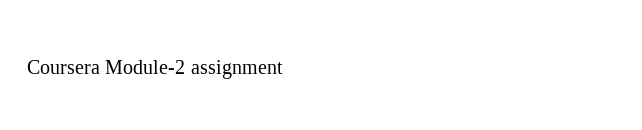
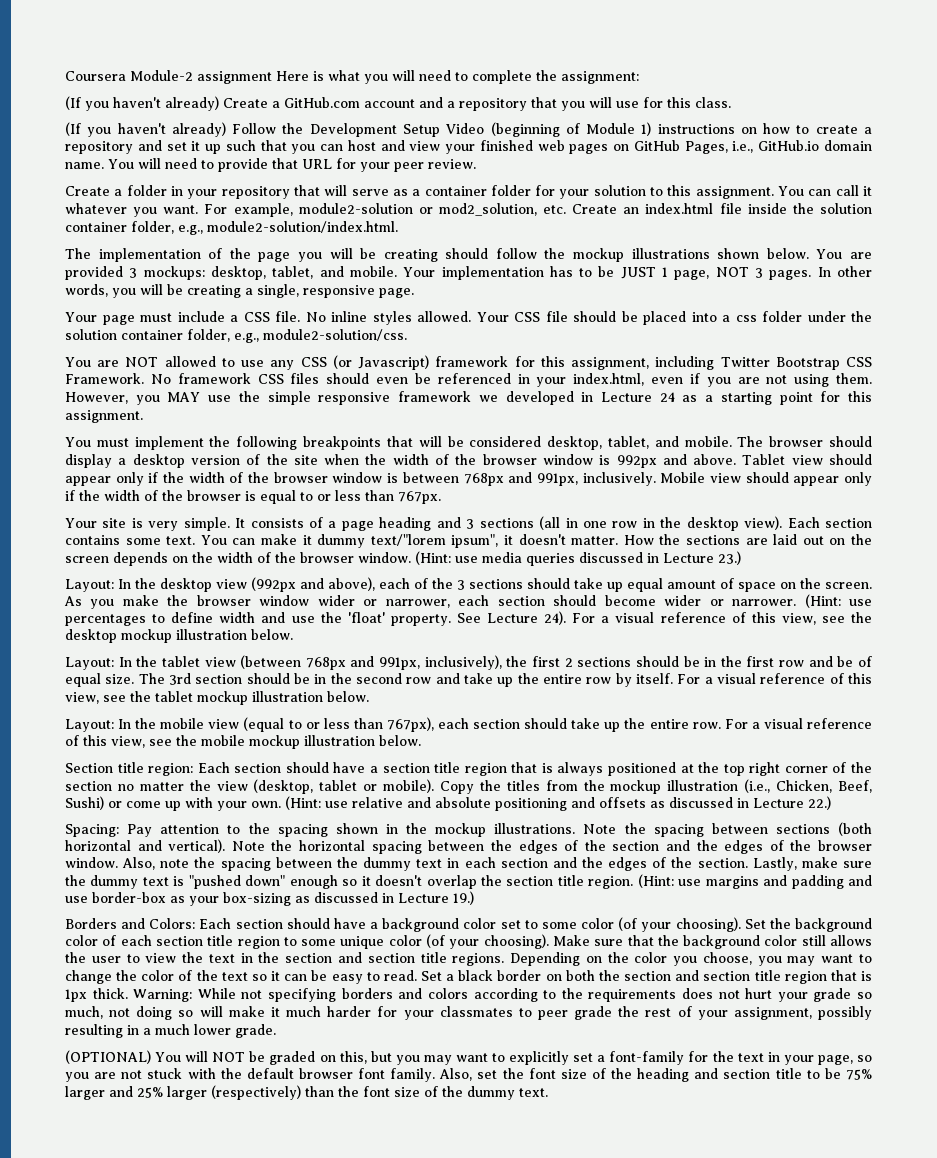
(283, 69) none -> [276,70,639,84] [65,96,731,111] [65,122,873,137] [65,140,873,154] [65,158,476,172] [65,185,873,199] [65,203,872,217] [65,221,398,235] [65,248,873,262] [65,266,872,280] [65,284,414,298] [65,311,872,325] [65,329,407,343] [65,355,873,370] [65,373,873,387] [65,391,872,405] [65,410,143,423] [65,436,872,450] [65,454,872,468] [65,472,873,486] [65,490,441,504] [65,516,872,531] [65,534,873,548] [65,551,741,566] [65,577,872,592] [64,594,873,609] [65,611,873,626] [65,629,293,643] [65,655,872,670] [65,673,873,687] [65,691,369,705] [65,717,873,732] [65,735,421,749] [65,762,872,776] [65,779,873,794] [65,796,831,811] [65,822,872,837] [65,839,872,854] [65,857,872,871] [65,874,873,889] [65,891,474,906] [65,917,872,932] [65,934,872,949] [65,952,872,966] [65,970,873,984] [65,988,872,1002] [65,1006,872,1020] [65,1024,276,1038] [65,1050,872,1065] [65,1068,873,1082] [65,1085,548,1100] Here is what you will need to complete the assignment: // (If you haven't already) Create a GitHub.com account and a repository that you will use for this class. // (If you haven't already) Follow the Development Setup Video (beginning of Module 1) instructions on how to create a repository and set it up such that you can host and view your finished web pages on GitHub Pages, i.e., GitHub.io domain name. You will need to provide that URL for your peer review. // Create a folder in your repository that will serve as a container folder for your solution to this assignment. You can call it whatever you want. For example, module2-solution or mod2_solution, etc. Create an index.html file inside the solution container folder, e.g., module2-solution/index.html. // The implementation of the page you will be creating should follow the mockup illustrations shown below. You are provided 3 mockups: desktop, tablet, and mobile. Your implementation has to be JUST 1 page, NOT 3 pages. In other words, you will be creating a single, responsive page. // Your page must include a CSS file. No inline styles allowed. Your CSS file should be placed into a css folder under the solution container folder, e.g., module2-solution/css. // You are NOT allowed to use any CSS (or Javascript) framework for this assignment, including Twitter Bootstrap CSS Framework. No framework CSS files should even be referenced in your index.html, even if you are not using them. However, you MAY use the simple responsive framework we developed in Lecture 24 as a starting point for this assignment. // You must implement the following breakpoints that will be considered desktop, tablet, and mobile. The browser should display a desktop version of the site when the width of the browser window is 992px and above. Tablet view should appear only if the width of the browser window is between 768px and 991px, inclusively. Mobile view should appear only if the width of the browser is equal to or less than 767px. // Your site is very simple. It consists of a page heading and 3 sections (all in one row in the desktop view). Each section contains some text. You can make it dummy text/"lorem ipsum", it doesn't matter. How the sections are laid out on the screen depends on the width of the browser window. (Hint: use media queries discussed in Lecture 23.) // Layout: In the desktop view (992px and above), each of the 3 sections should take up equal amount of space on the screen. As you make the browser window wider or narrower, each section should become wider or narrower. (Hint: use percentages to define width and use the 'float' property. See Lecture 24). For a visual reference of this view, see the desktop mockup illustration below. // Layout: In the tablet view (between 768px and 991px, inclusively), the first 2 sections should be in the first row and be of equal size. The 3rd section should be in the second row and take up the entire row by itself. For a visual reference of this view, see the tablet mockup illustration below. // Layout: In the mobile view (equal to or less than 767px), each section should take up the entire row. For a visual reference of this view, see the mobile mockup illustration below. // Section title region: Each section should have a section title region that is always positioned at the top right corner of the section no matter the view (desktop, tablet or mobile). Copy the titles from the mockup illustration (i.e., Chicken, Beef, Sushi) or come up with your own. (Hint: use relative and absolute positioning and offsets as discussed in Lecture 22.) // Spacing: Pay attention to the spacing shown in the mockup illustrations. Note the spacing between sections (both horizontal and vertical). Note the horizontal spacing between the edges of the section and the edges of the browser window. Also, note the spacing between the dummy text in each section and the edges of the section. Lastly, make sure the dummy text is "pushed down" enough so it doesn't overlap the section title region. (Hint: use margins and padding and use border-box as your box-sizing as discussed in Lecture 19.) // Borders and Colors: Each section should have a background color set to some color (of your choosing). Set the background color of each section title region to some unique color (of your choosing). Make sure that the background color still allows the user to view the text in the section and section title regions. Depending on the color you choose, you may want to change the color of the text so it can be easy to read. Set a black border on both the section and section title region that is 1px thick. Warning: While not specifying borders and colors according to the requirements does not hurt your grade so much, not doing so will make it much harder for your classmates to peer grade the rest of your assignment, possibly resulting in a much lower grade. // (OPTIONAL) You will NOT be graded on this, but you may want to explicitly set a font-family for the text in your page, so you are not stuck with the default browser font family. Also, set the font size of the heading and section title to be 75% larger and 25% larger (respectively) than the font size of the dummy text.

